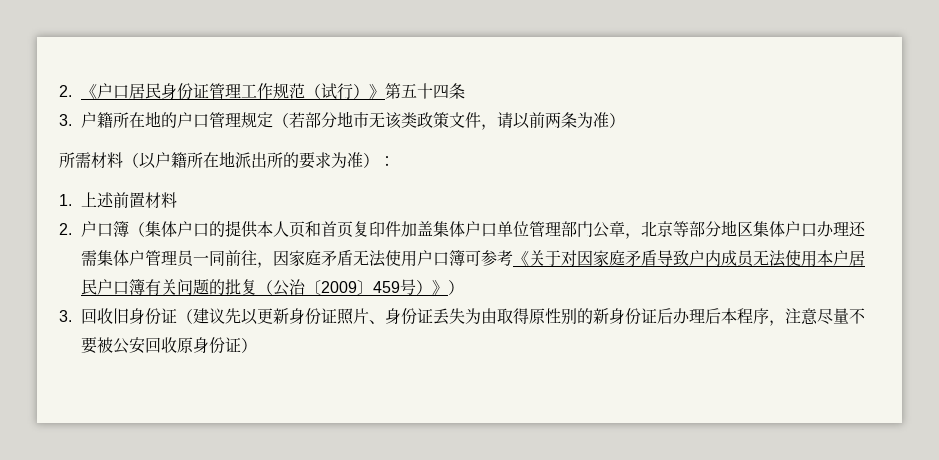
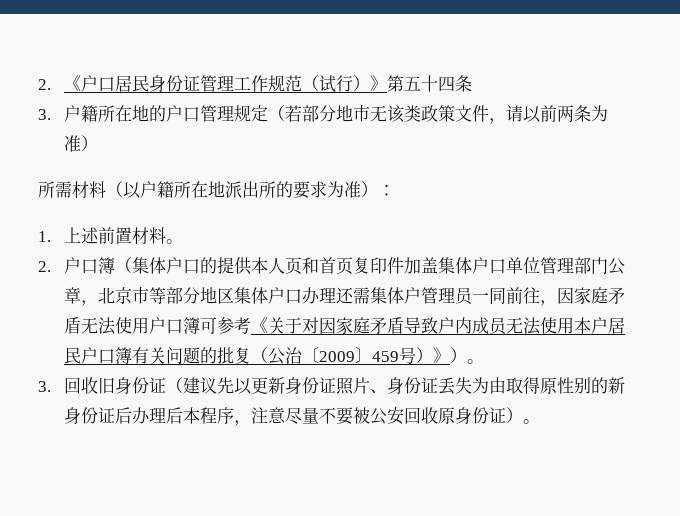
(177, 200) none -> [165,239,183,244] 。
(673, 229) none -> [131,287,149,304] 市
(464, 287) none -> [466,359,484,364] 。
(257, 345) none -> [522,419,540,424] 。

